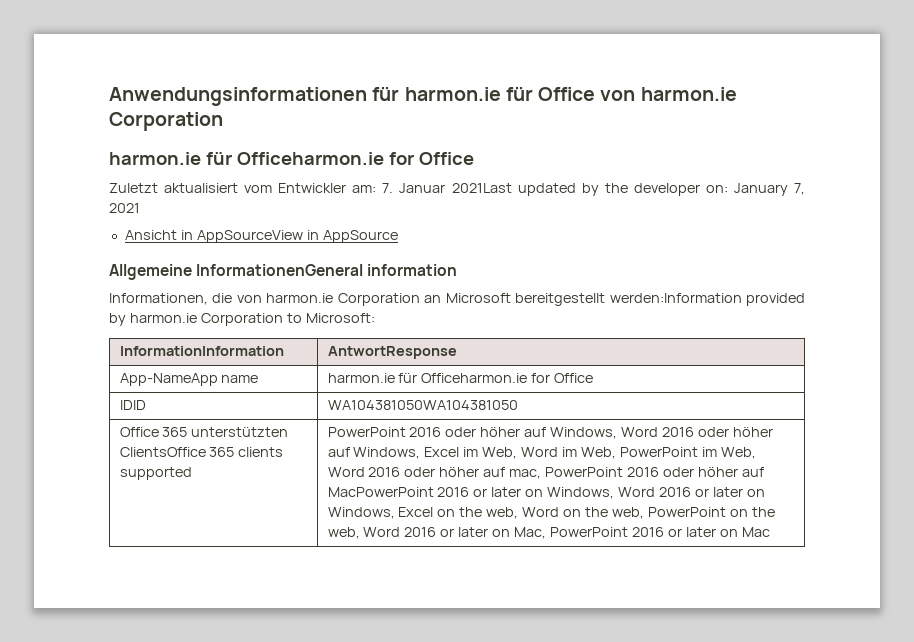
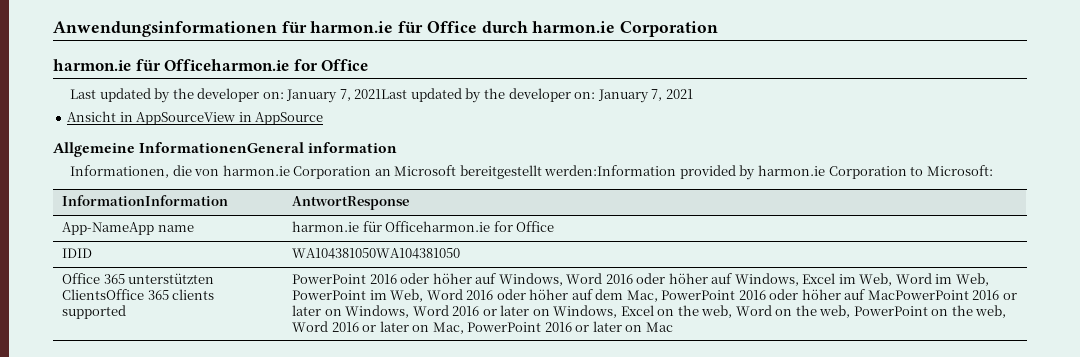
[600,90,636,101] von -> [481,21,528,33] durch
[109,183,446,193] Zuletzt aktualisiert vom Entwickler am: 7. Januar -> [70,88,351,103] Last updated by the developer on: January 7,
[509,469,542,479] mac, -> [595,289,658,302] dem Mac,

